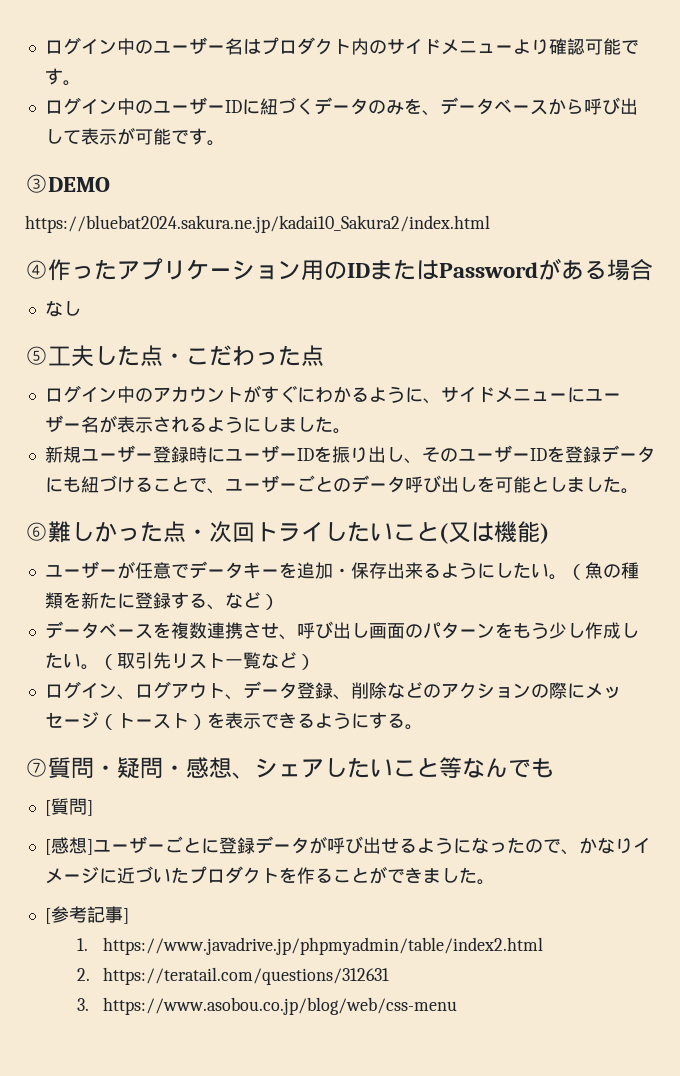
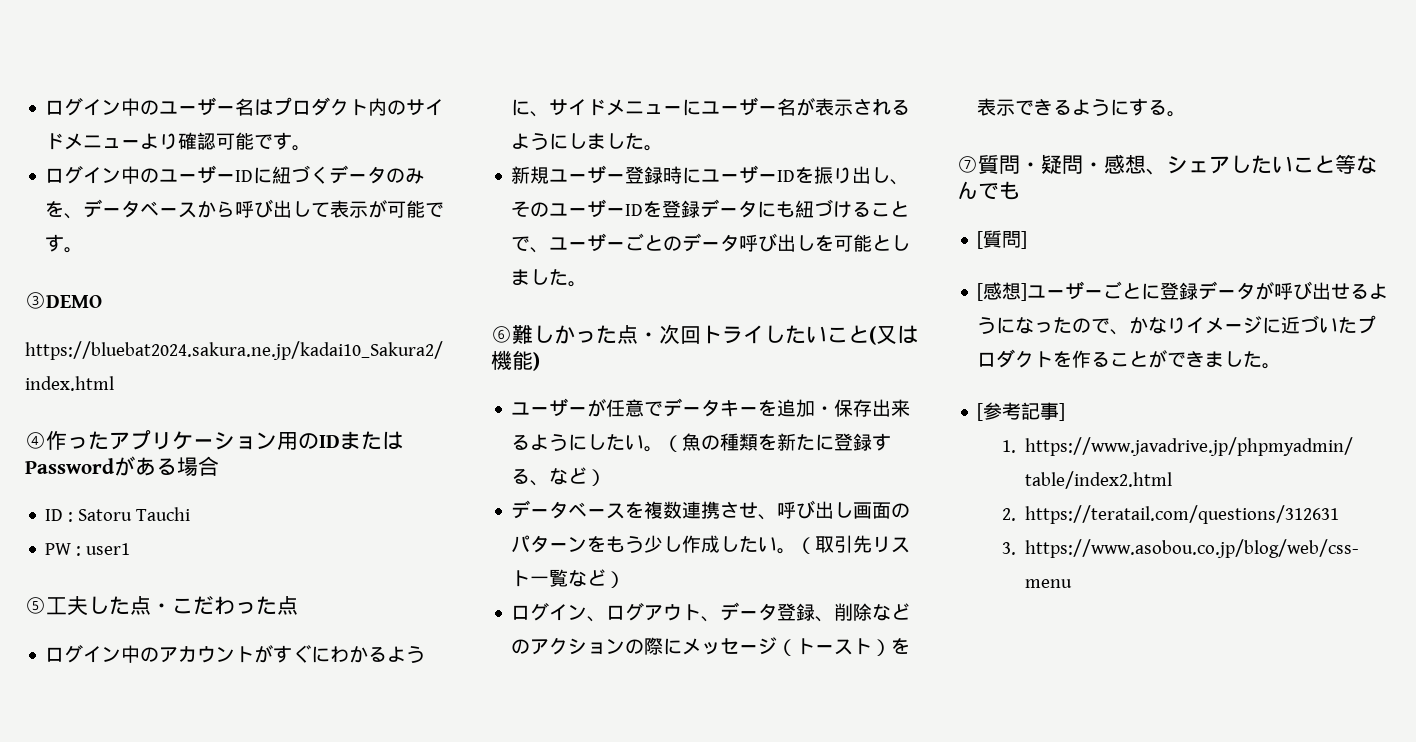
[44,300,81,317] なし -> [45,507,191,522] [45,543,131,556] ID : Satoru Tauchi // PW : user1

